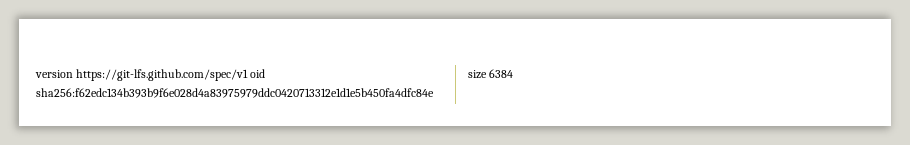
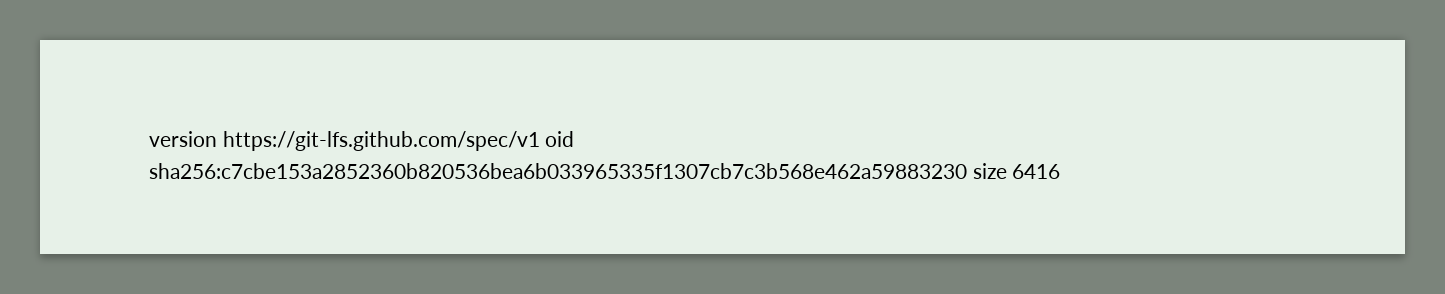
[36,88,434,98] [468,69,514,79] sha256:f62edc134b393b9f6e028d4a83975979ddc0420713312e1d1e5b450fa4dfc84e size 6384 -> [149,163,1061,179] sha256:c7cbe153a2852360b820536bea6b033965335f1307cb7c3b568e462a59883230 size 6416

